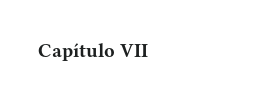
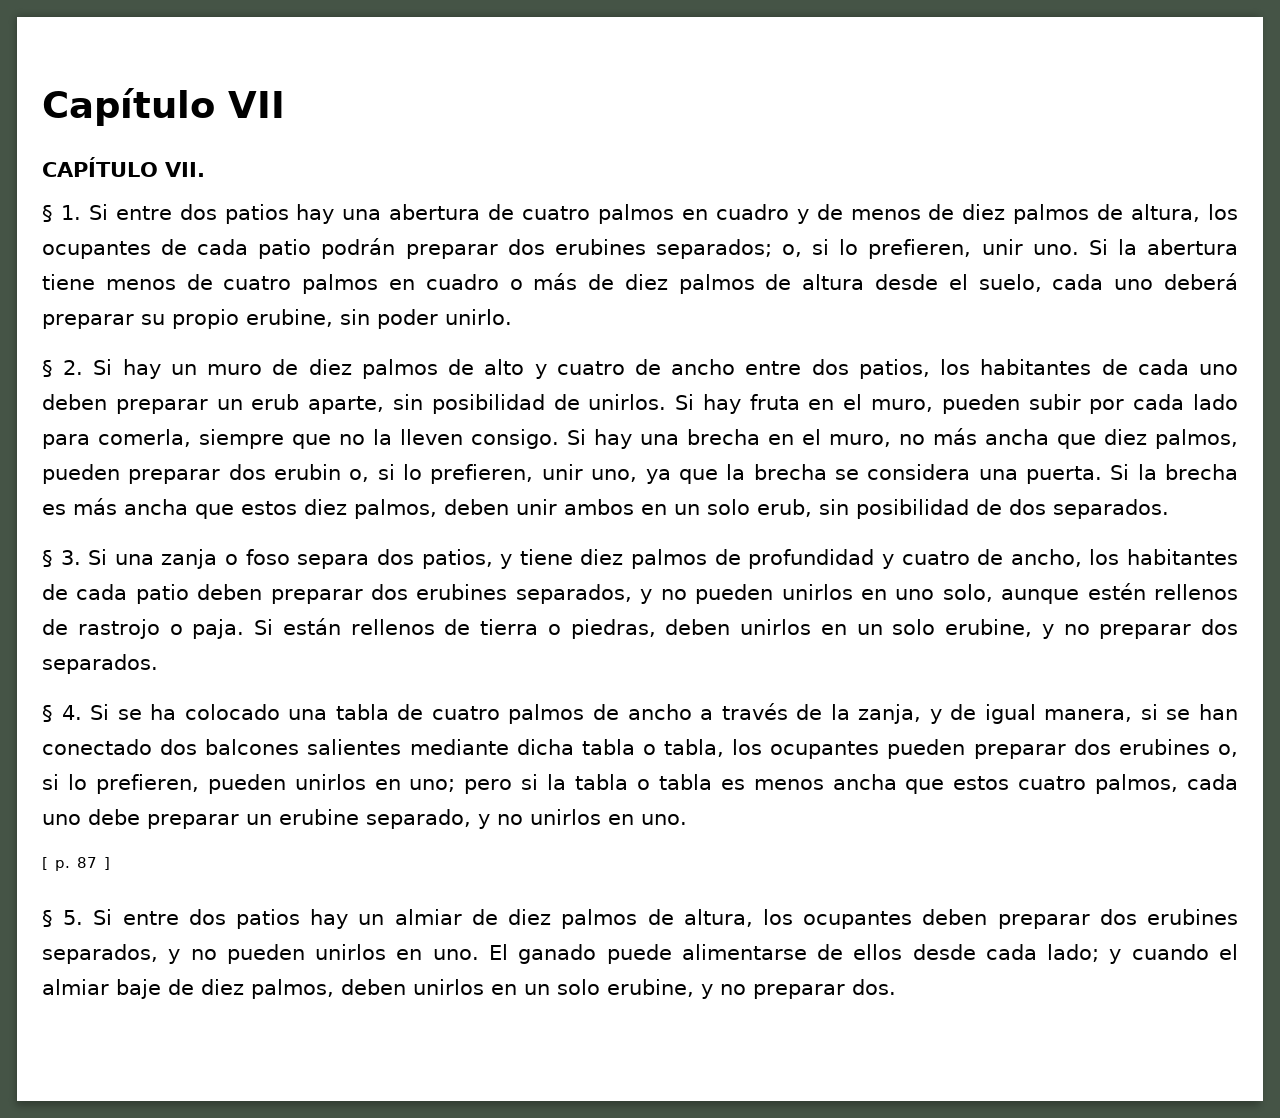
(149, 50) none -> [42,157,205,177] [42,204,1238,224] [42,238,1238,259] [42,273,1238,294] [42,309,512,329] [42,359,1239,379] [42,394,1239,414] [42,428,1238,449] [42,464,1238,484] [42,498,1169,519] [42,549,1238,569] [42,583,1238,604] [42,618,1238,639] [42,654,158,674] [42,703,1238,724] [42,739,1239,759] [42,774,1238,794] [42,809,687,829] [42,857,110,871] [42,909,1238,929] [42,944,1239,964] [42,979,896,999] // CAPÍTULO VII. // § 1. Si entre dos patios hay una abertura de cuatro palmos en cuadro y de menos de diez palmos de altura, los ocupantes de cada patio podrán preparar dos erubines separados; o, si lo prefieren, unir uno. Si la abertura tiene menos de cuatro palmos en cuadro o más de diez palmos de altura desde el suelo, cada uno deberá preparar su propio erubine, sin poder unirlo. // § 2. Si hay un muro de diez palmos de alto y cuatro de ancho entre dos patios, los habitantes de cada uno deben preparar un erub aparte, sin posibilidad de unirlos. Si hay fruta en el muro, pueden subir por cada lado para comerla, siempre que no la lleven consigo. Si hay una brecha en el muro, no más ancha que diez palmos, pueden preparar dos erubin o, si lo prefieren, unir uno, ya que la brecha se considera una puerta. Si la brecha es más ancha que estos diez palmos, deben unir ambos en un solo erub, sin posibilidad de dos separados. // § 3. Si una zanja o foso separa dos patios, y tiene diez palmos de profundidad y cuatro de ancho, los habitantes de cada patio deben preparar dos erubines separados, y no pueden unirlos en uno solo, aunque estén rellenos de rastrojo o paja. Si están rellenos de tierra o piedras, deben unirlos en un solo erubine, y no preparar dos separados. // § 4. Si se ha colocado una tabla de cuatro palmos de ancho a través de la zanja, y de igual manera, si se han conectado dos balcones salientes mediante dicha tabla o tabla, los ocupantes pueden preparar dos erubines o, si lo prefieren, pueden unirlos en uno; pero si la tabla o tabla es menos ancha que estos cuatro palmos, cada uno debe preparar un erubine separado, y no unirlos en uno. // [ p. 87 ] // § 5. Si entre dos patios hay un almiar de diez palmos de altura, los ocupantes deben preparar dos erubines separados, y no pueden unirlos en uno. El ganado puede alimentarse de ellos desde cada lado; y cuando el almiar baje de diez palmos, deben unirlos en un solo erubine, y no preparar dos.

